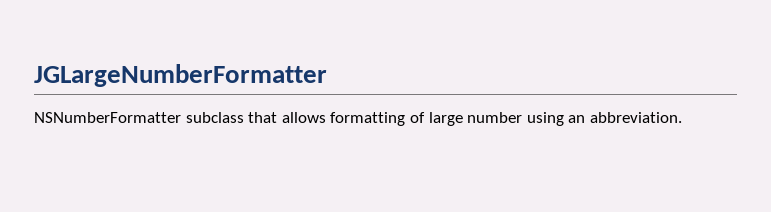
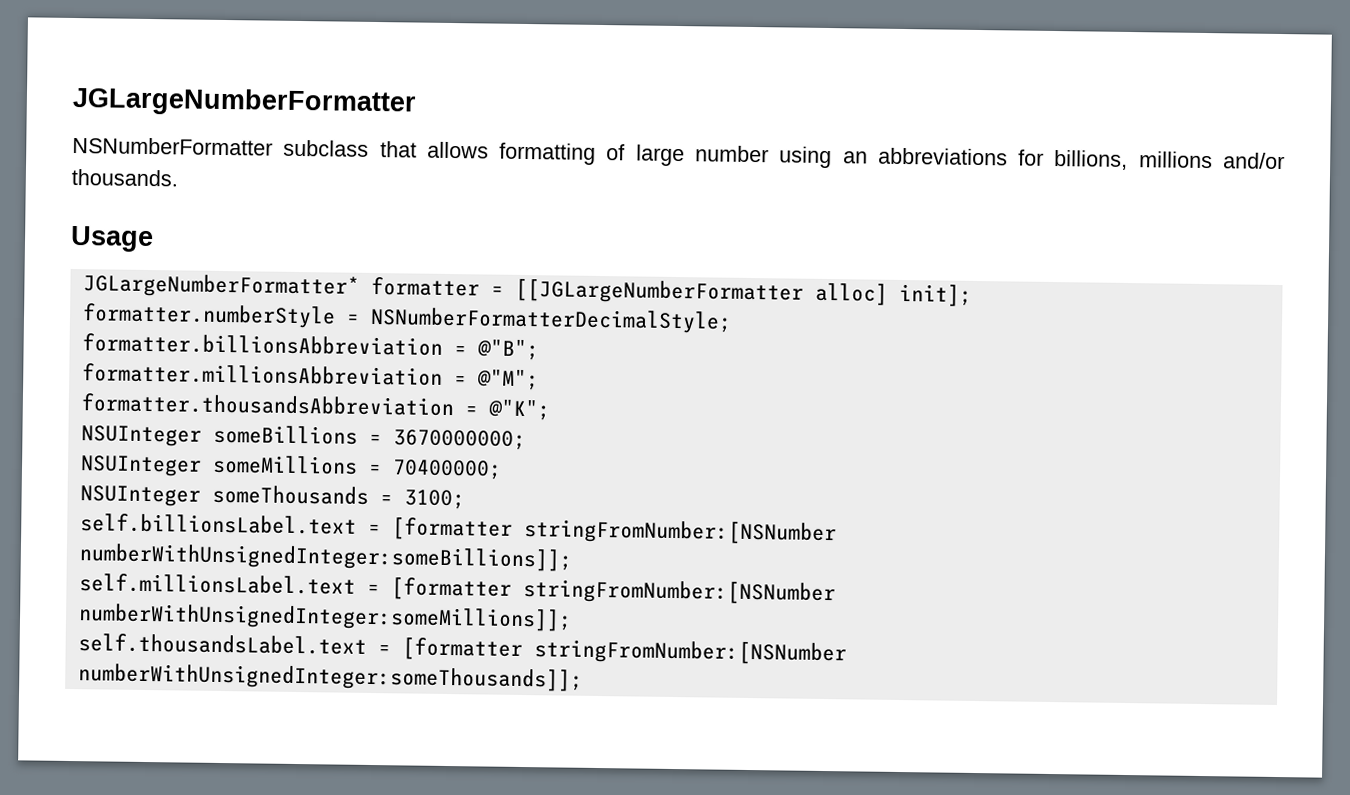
[589,112,682,123] abbreviation. -> [877,147,1286,170] [71,168,178,187] [70,225,154,253] [82,273,972,307] [81,303,732,334] [81,333,539,361] [81,363,539,391] [80,393,550,421] [80,424,526,451] [79,454,502,480] [79,484,465,510] [79,513,837,546] [78,543,572,572] [78,573,836,606] [77,603,572,632] [77,633,847,666] [77,663,583,692] abbreviations for billions, millions and/or thousands. // Usage // JGLargeNumberFormatter* formatter = [[JGLargeNumberFormatter alloc] init]; // formatter.numberStyle = NSNumberFormatterDecimalStyle; // formatter.billionsAbbreviation = @"B"; // formatter.millionsAbbreviation = @"M"; // formatter.thousandsAbbreviation = @"K"; // NSUInteger someBillions = 3670000000; // NSUInteger someMillions = 70400000; // NSUInteger someThousands = 3100; // self.billionsLabel.text = [formatter stringFromNumber:[NSNumber numberWithUnsignedInteger:someBillions]]; // self.millionsLabel.text = [formatter stringFromNumber:[NSNumber numberWithUnsignedInteger:someMillions]]; // self.thousandsLabel.text = [formatter stringFromNumber:[NSNumber numberWithUnsignedInteger:someThousands]];

